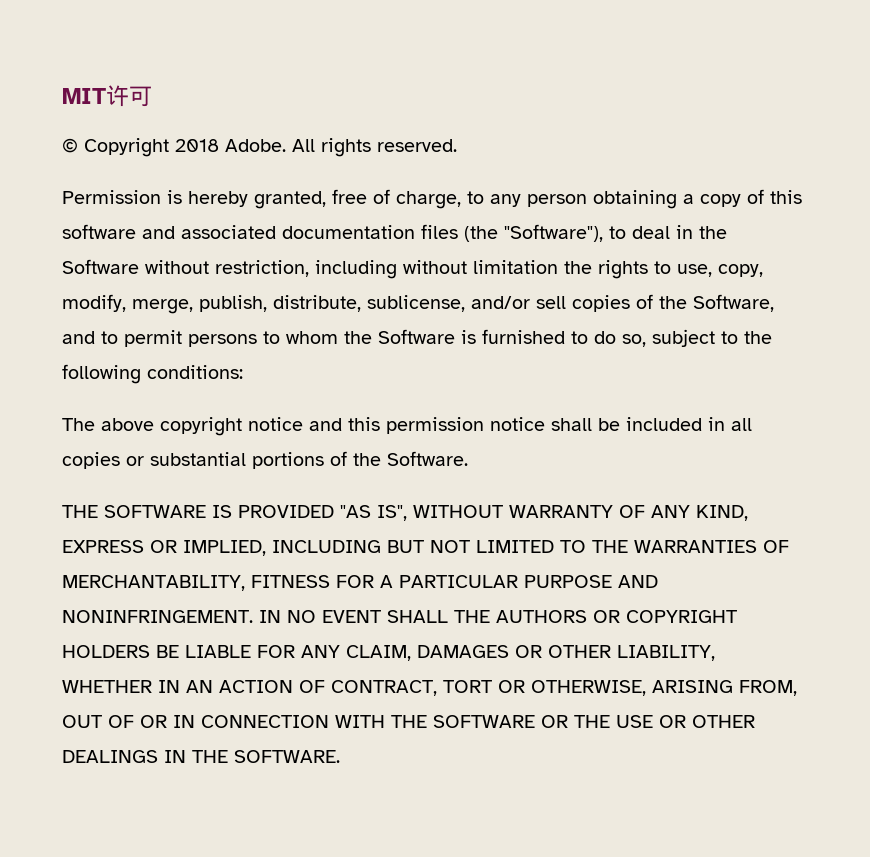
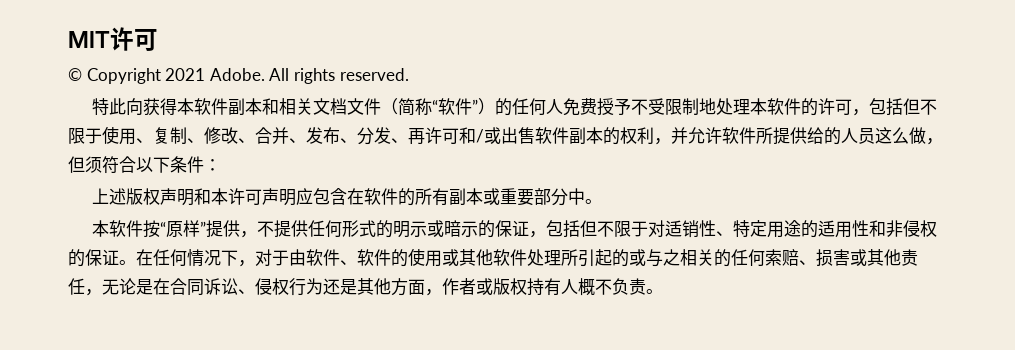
[175,139,219,152] 2018 -> [165,68,206,81] 2021
[62,189,802,209] [62,224,727,242] [62,259,763,279] [62,294,774,314] [62,329,772,347] [62,364,243,384] [62,417,752,436] [62,451,468,469] [62,505,748,521] [62,540,789,556] [62,575,658,591] [62,610,737,623] [62,645,715,661] [62,680,797,696] [62,715,755,728] [62,750,340,763] Permission is hereby granted, free of charge, to any person obtaining a copy of this software and associated documentation files (the "Software"), to deal in the Software without restriction, including without limitation the rights to use, copy, modify, merge, publish, distribute, sublicense, and/or sell copies of the Software, and to permit persons to whom the Software is furnished to do so, subject to the following conditions: // The above copyright notice and this permission notice shall be included in all copies or substantial portions of the Software. // THE SOFTWARE IS PROVIDED "AS IS", WITHOUT WARRANTY OF ANY KIND, EXPRESS OR IMPLIED, INCLUDING BUT NOT LIMITED TO THE WARRANTIES OF MERCHANTABILITY, FITNESS FOR A PARTICULAR PURPOSE AND NONINFRINGEMENT. IN NO EVENT SHALL THE AUTHORS OR COPYRIGHT HOLDERS BE LIABLE FOR ANY CLAIM, DAMAGES OR OTHER LIABILITY, WHETHER IN AN ACTION OF CONTRACT, TORT OR OTHERWISE, ARISING FROM, OUT OF OR IN CONNECTION WITH THE SOFTWARE OR THE USE OR OTHER DEALINGS IN THE SOFTWARE. -> [92,98,938,116] [68,126,943,145] [68,156,221,174] [92,188,603,206] [92,220,938,238] [68,248,918,267] [68,278,663,296] 特此向获得本软件副本和相关文档文件（简称“软件”）的任何人免费授予不受限制地处理本软件的许可，包括但不限于使用、复制、修改、合并、发布、分发、再许可和/或出售软件副本的权利，并允许软件所提供给的人员这么做，但须符合以下条件： // 上述版权声明和本许可声明应包含在软件的所有副本或重要部分中。 // 本软件按“原样”提供，不提供任何形式的明示或暗示的保证，包括但不限于对适销性、特定用途的适用性和非侵权的保证。在任何情况下，对于由软件、软件的使用或其他软件处理所引起的或与之相关的任何索赔、损害或其他责任，无论是在合同诉讼、侵权行为还是其他方面，作者或版权持有人概不负责。

